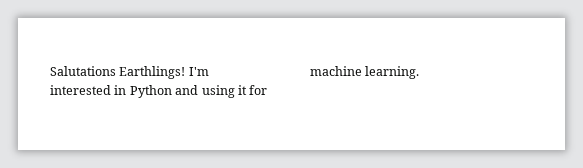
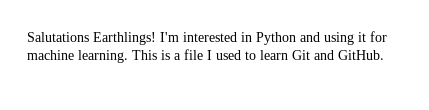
(420, 72) none -> [132,49,384,60] This is a file I used to learn Git and GitHub.

